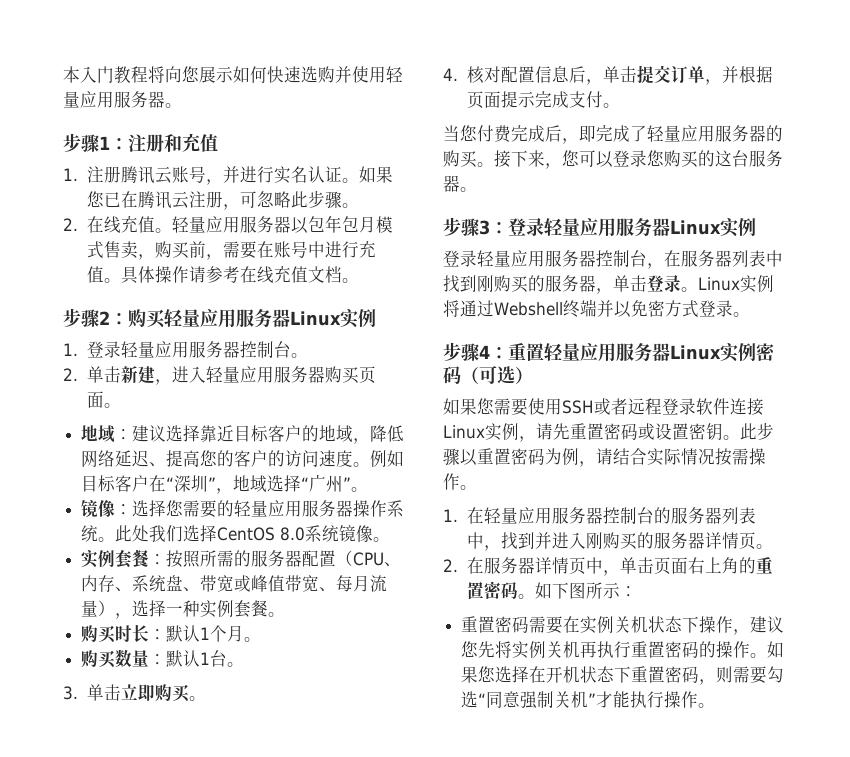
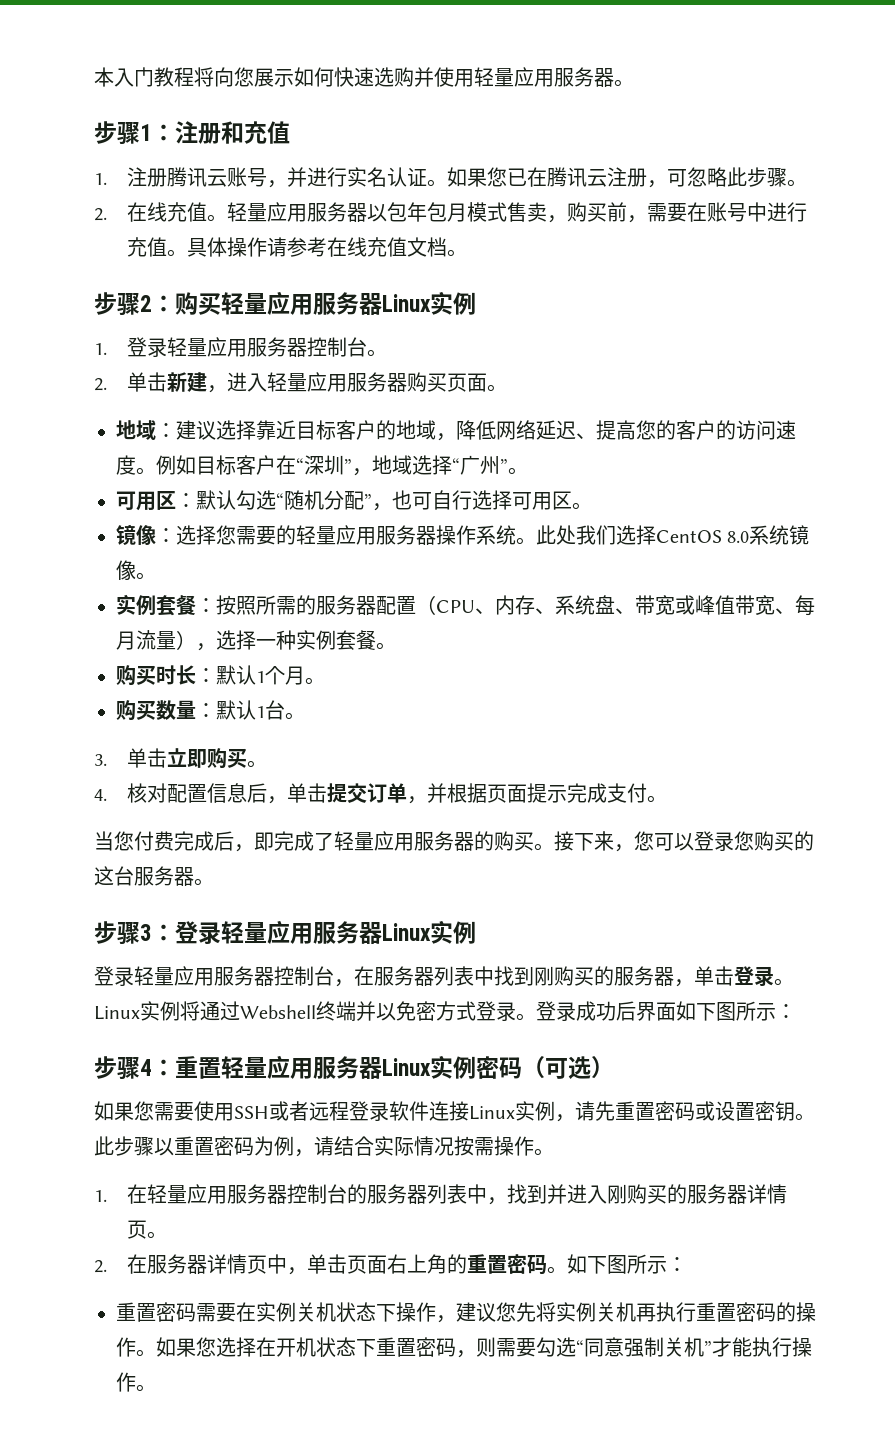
(369, 489) none -> [116,490,592,511] // 可用区：默认勾选“随机分配”，也可自行选择可用区。
(750, 314) none -> [536,1001,796,1021] 登录成功后界面如下图所示：

